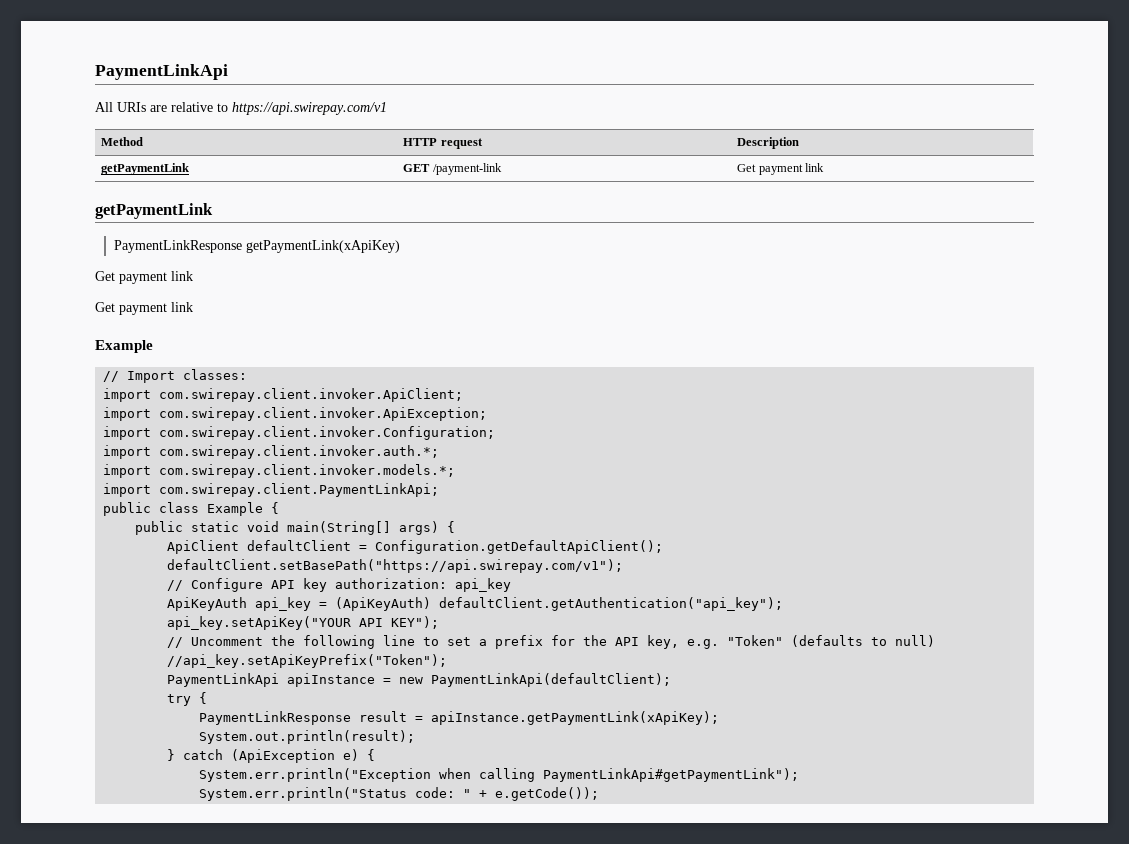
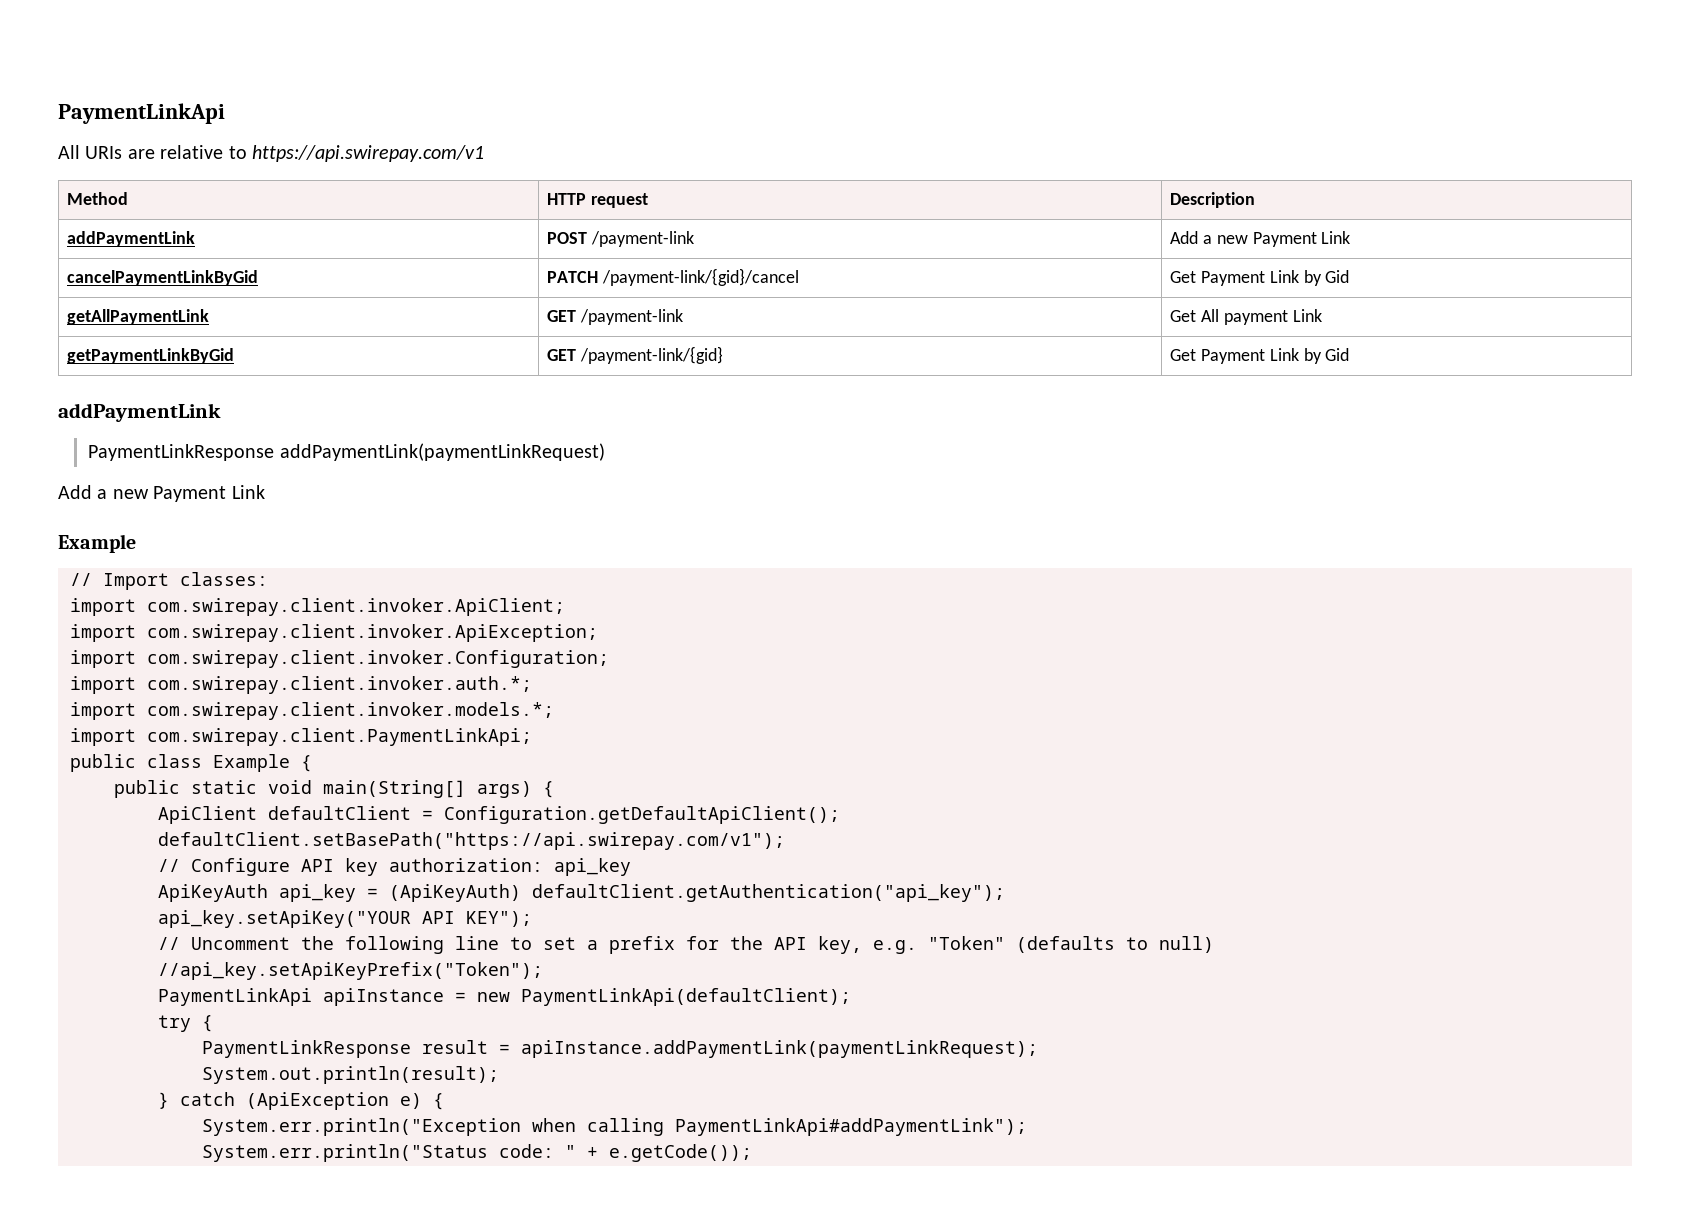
[101,163,190,175] [403,163,502,175] [737,163,825,175] [95,203,213,219] [113,240,400,253] [95,271,193,284] [95,302,193,315] getPaymentLink | GET /payment-link | Get payment link // getPaymentLink // PaymentLinkResponse getPaymentLink(xApiKey) // Get payment link // Get payment link -> [66,231,195,247] [546,231,694,247] [1169,231,1351,247] [66,270,258,286] [546,268,799,286] [1169,270,1350,286] [66,309,209,325] [546,309,683,325] [1169,309,1322,325] [66,348,234,364] [546,346,723,364] [1169,348,1350,364] [58,403,221,422] [88,443,605,461] [58,485,265,502] addPaymentLink | POST /payment-link | Add a new Payment Link // cancelPaymentLinkByGid | PATCH /payment-link/{gid}/cancel | Get Payment Link by Gid // getAllPaymentLink | GET /payment-link | Get All payment Link // getPaymentLinkByGid | GET /payment-link/{gid} | Get Payment Link by Gid // addPaymentLink // PaymentLinkResponse addPaymentLink(paymentLinkRequest) // Add a new Payment Link
[431,711,720,725] apiInstance.getPaymentLink(xApiKey); -> [521,1040,1038,1058] apiInstance.addPaymentLink(paymentLinkRequest);
[543,768,800,782] PaymentLinkApi#getPaymentLink"); -> [675,1118,1027,1136] PaymentLinkApi#addPaymentLink");

